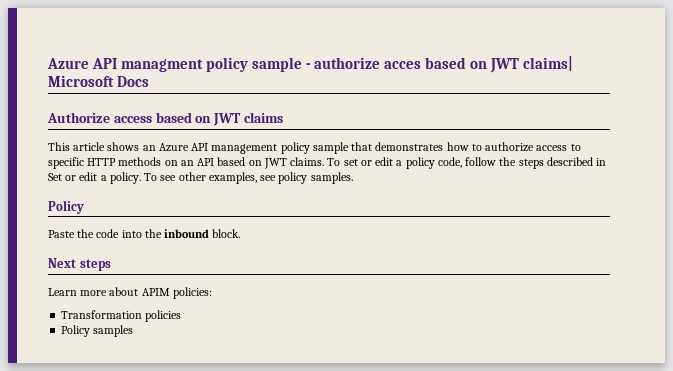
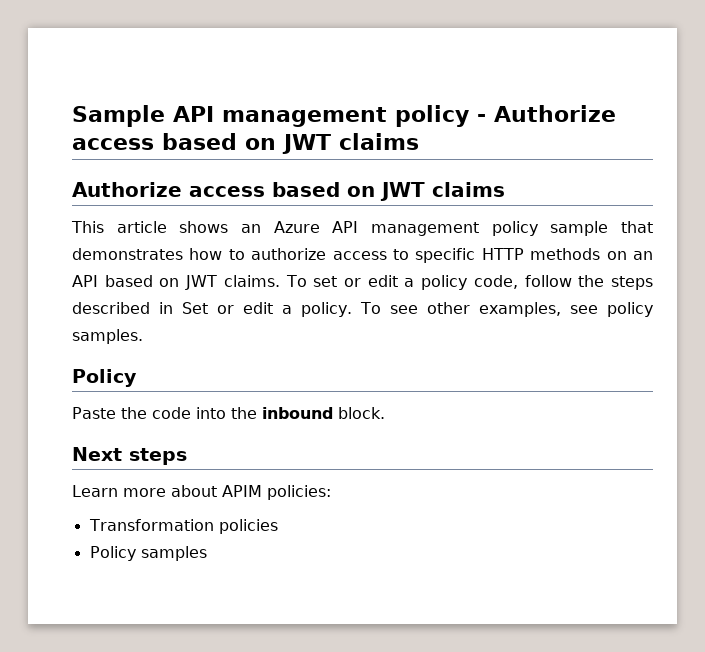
[47,56,574,73] [48,75,149,87] Azure API managment policy sample - authorize acces based on JWT claims| Microsoft Docs -> [72,105,616,127] [72,133,419,154] Sample API management policy - Authorize access based on JWT claims

